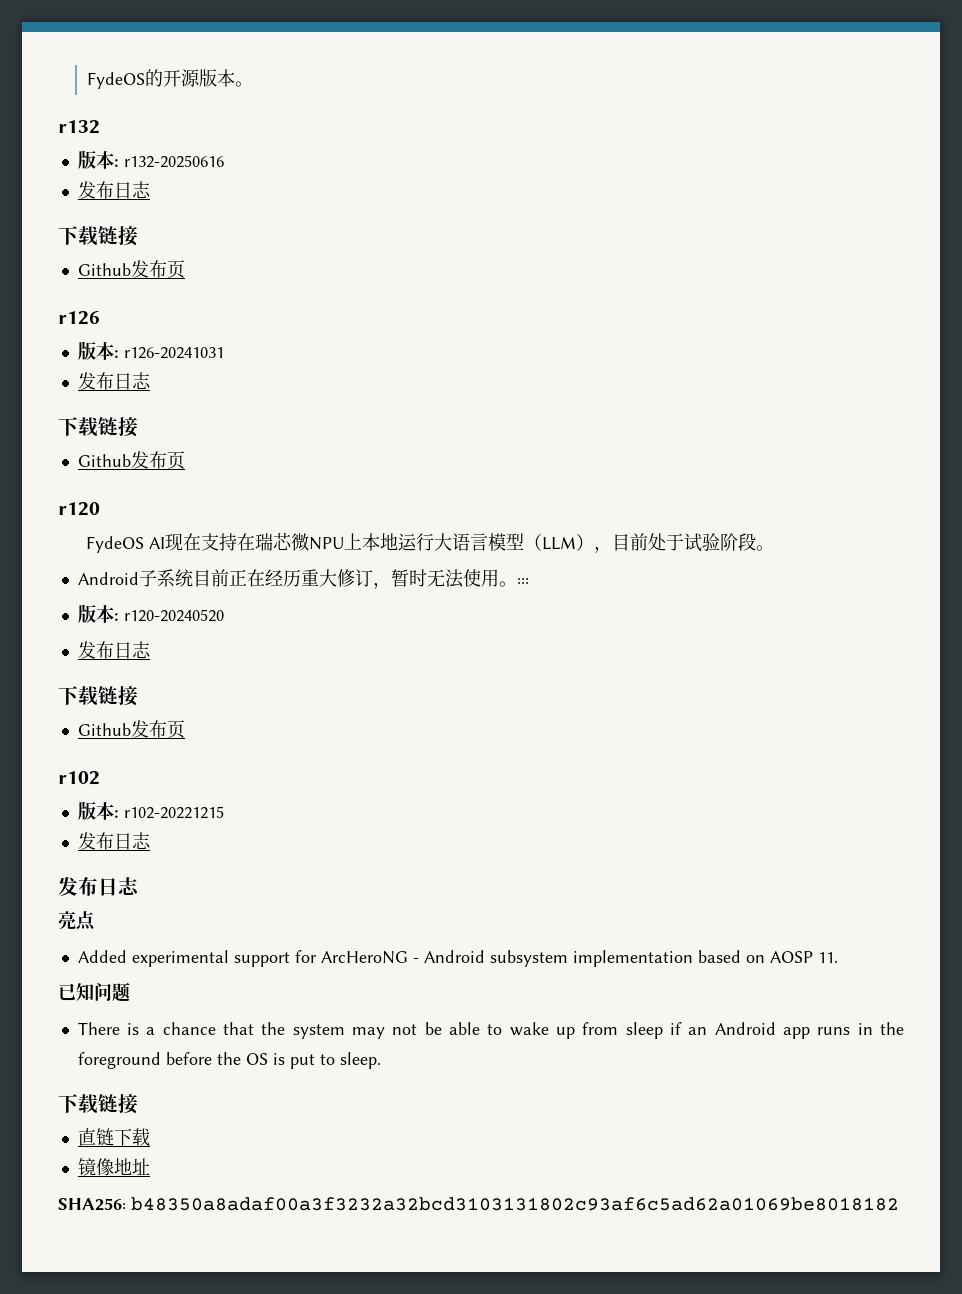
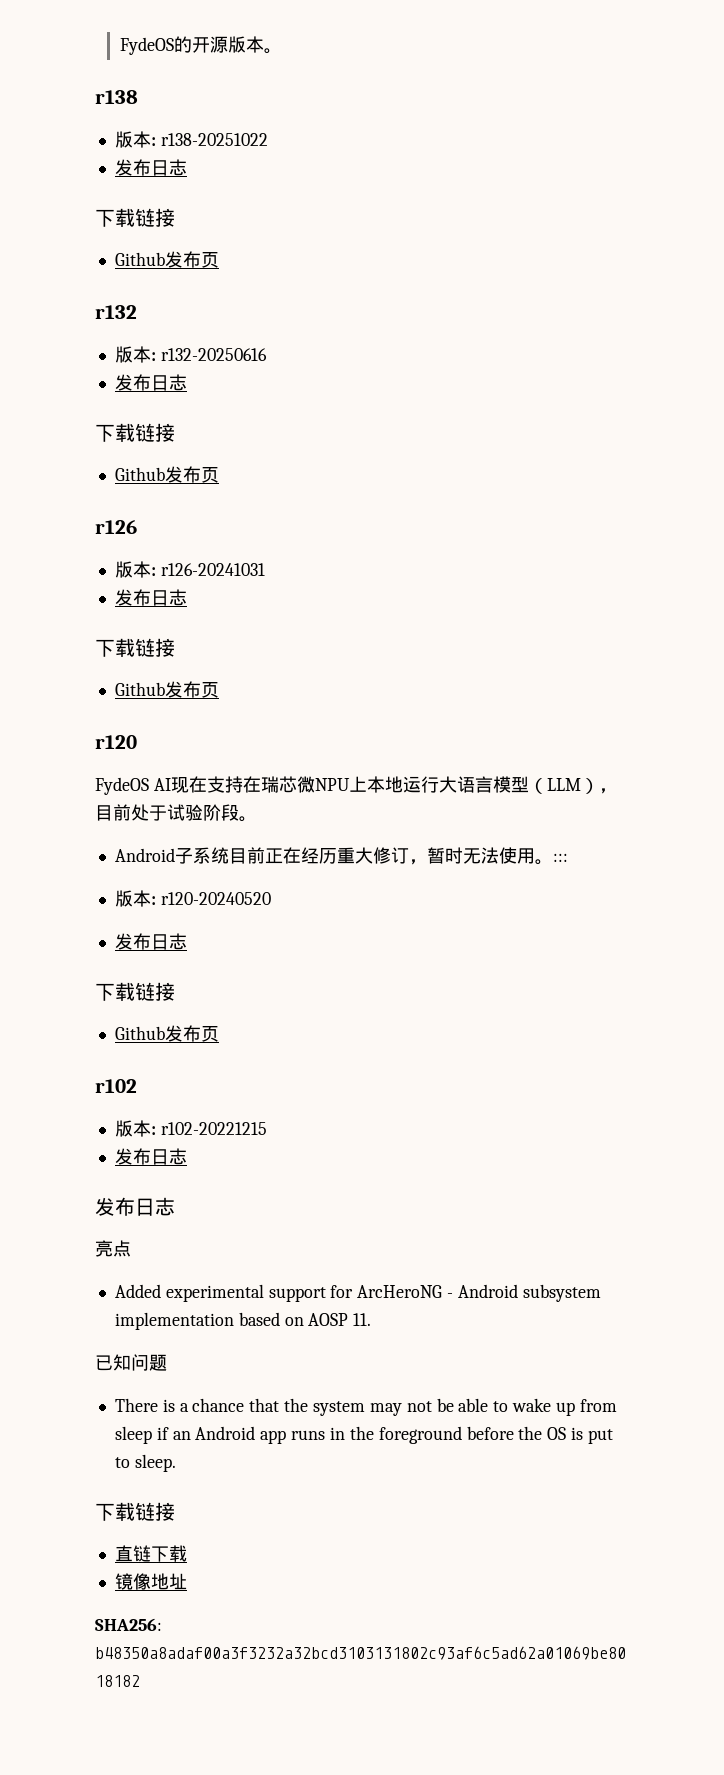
(254, 84) none -> [95,90,138,104] [114,131,268,148] [114,159,187,176] [95,208,175,227] [114,251,219,268] // r138 // 版本: r138-20251022 // 发布日志 // 下载链接 // Github发布页

